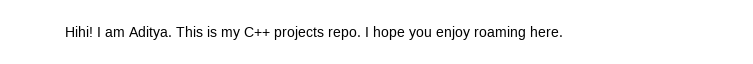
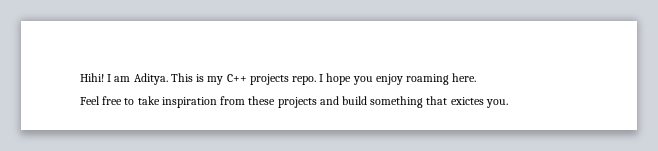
(563, 31) none -> [79,96,508,108] // Feel free to take inspiration from these projects and build something that exictes you.

